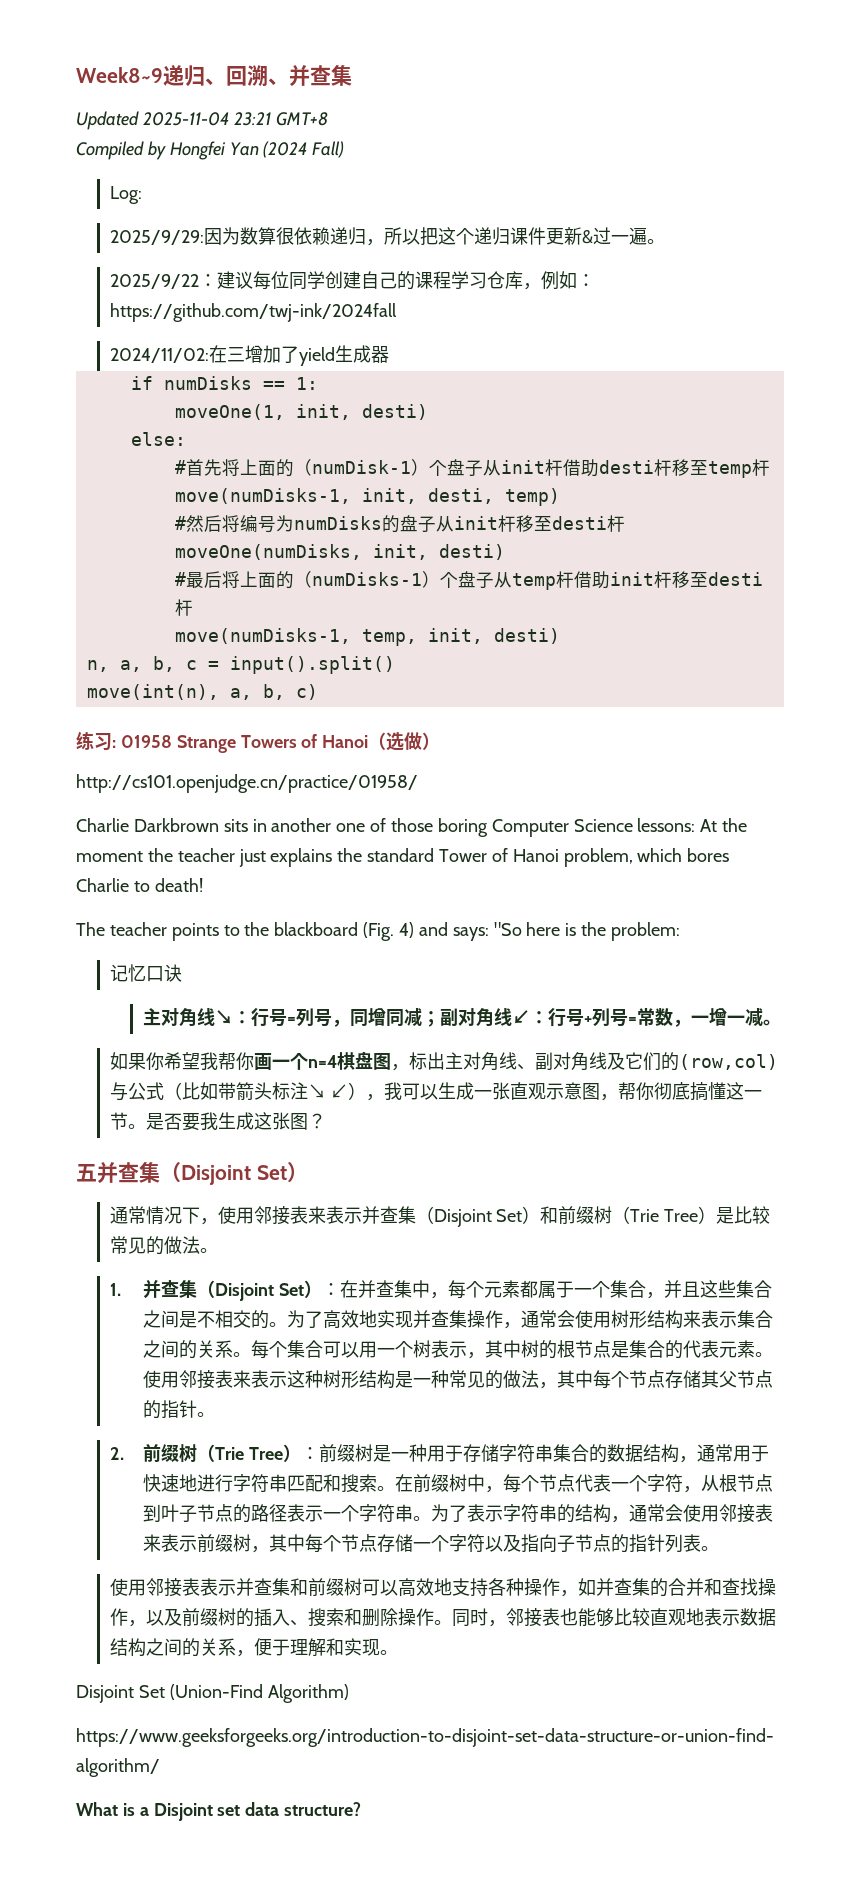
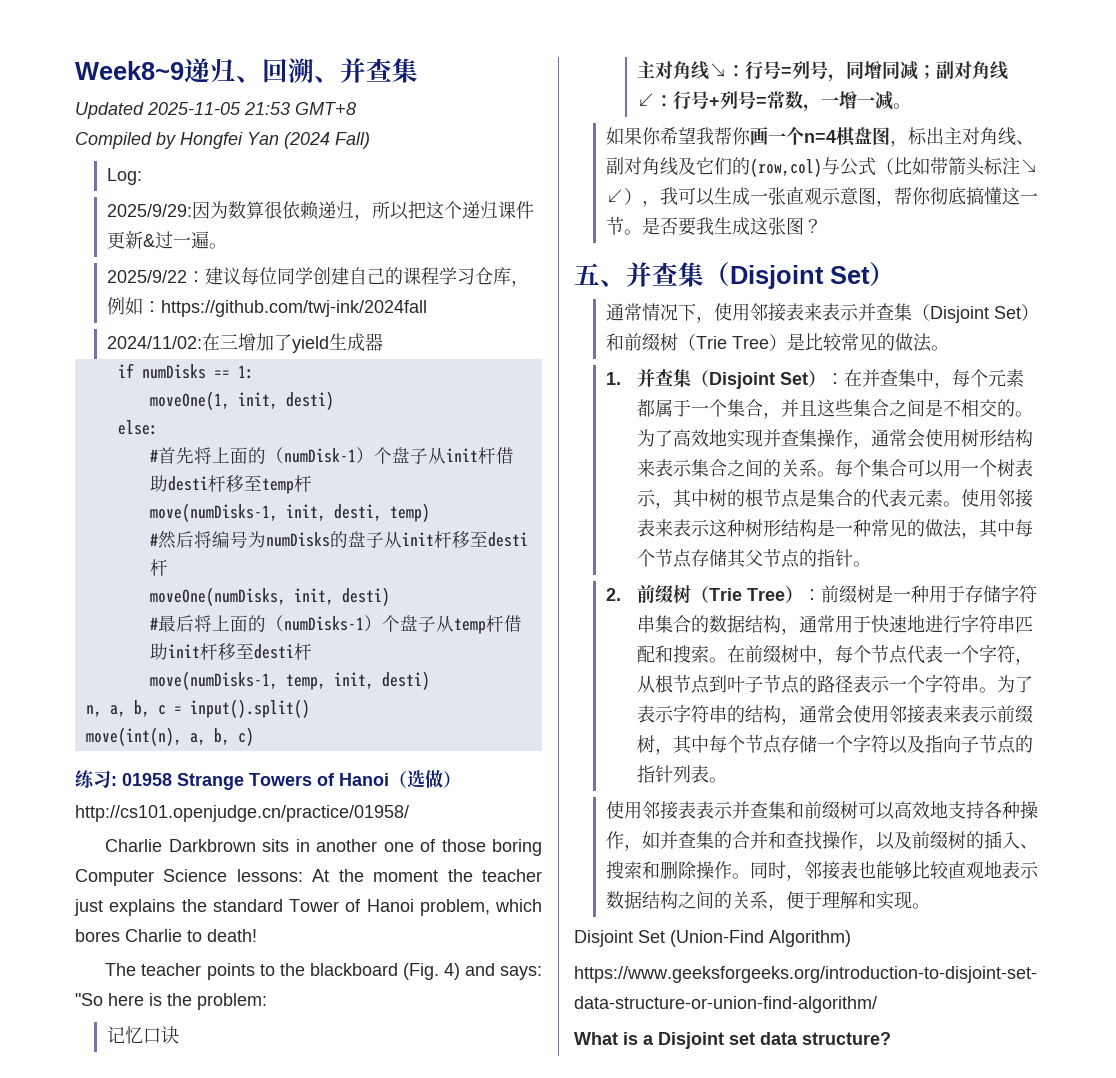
[142,112,271,126] 2025-11-04 23:21 -> [147,102,290,115] 2025-11-05 21:53
(97, 1173) none -> [600,280,626,287] 、

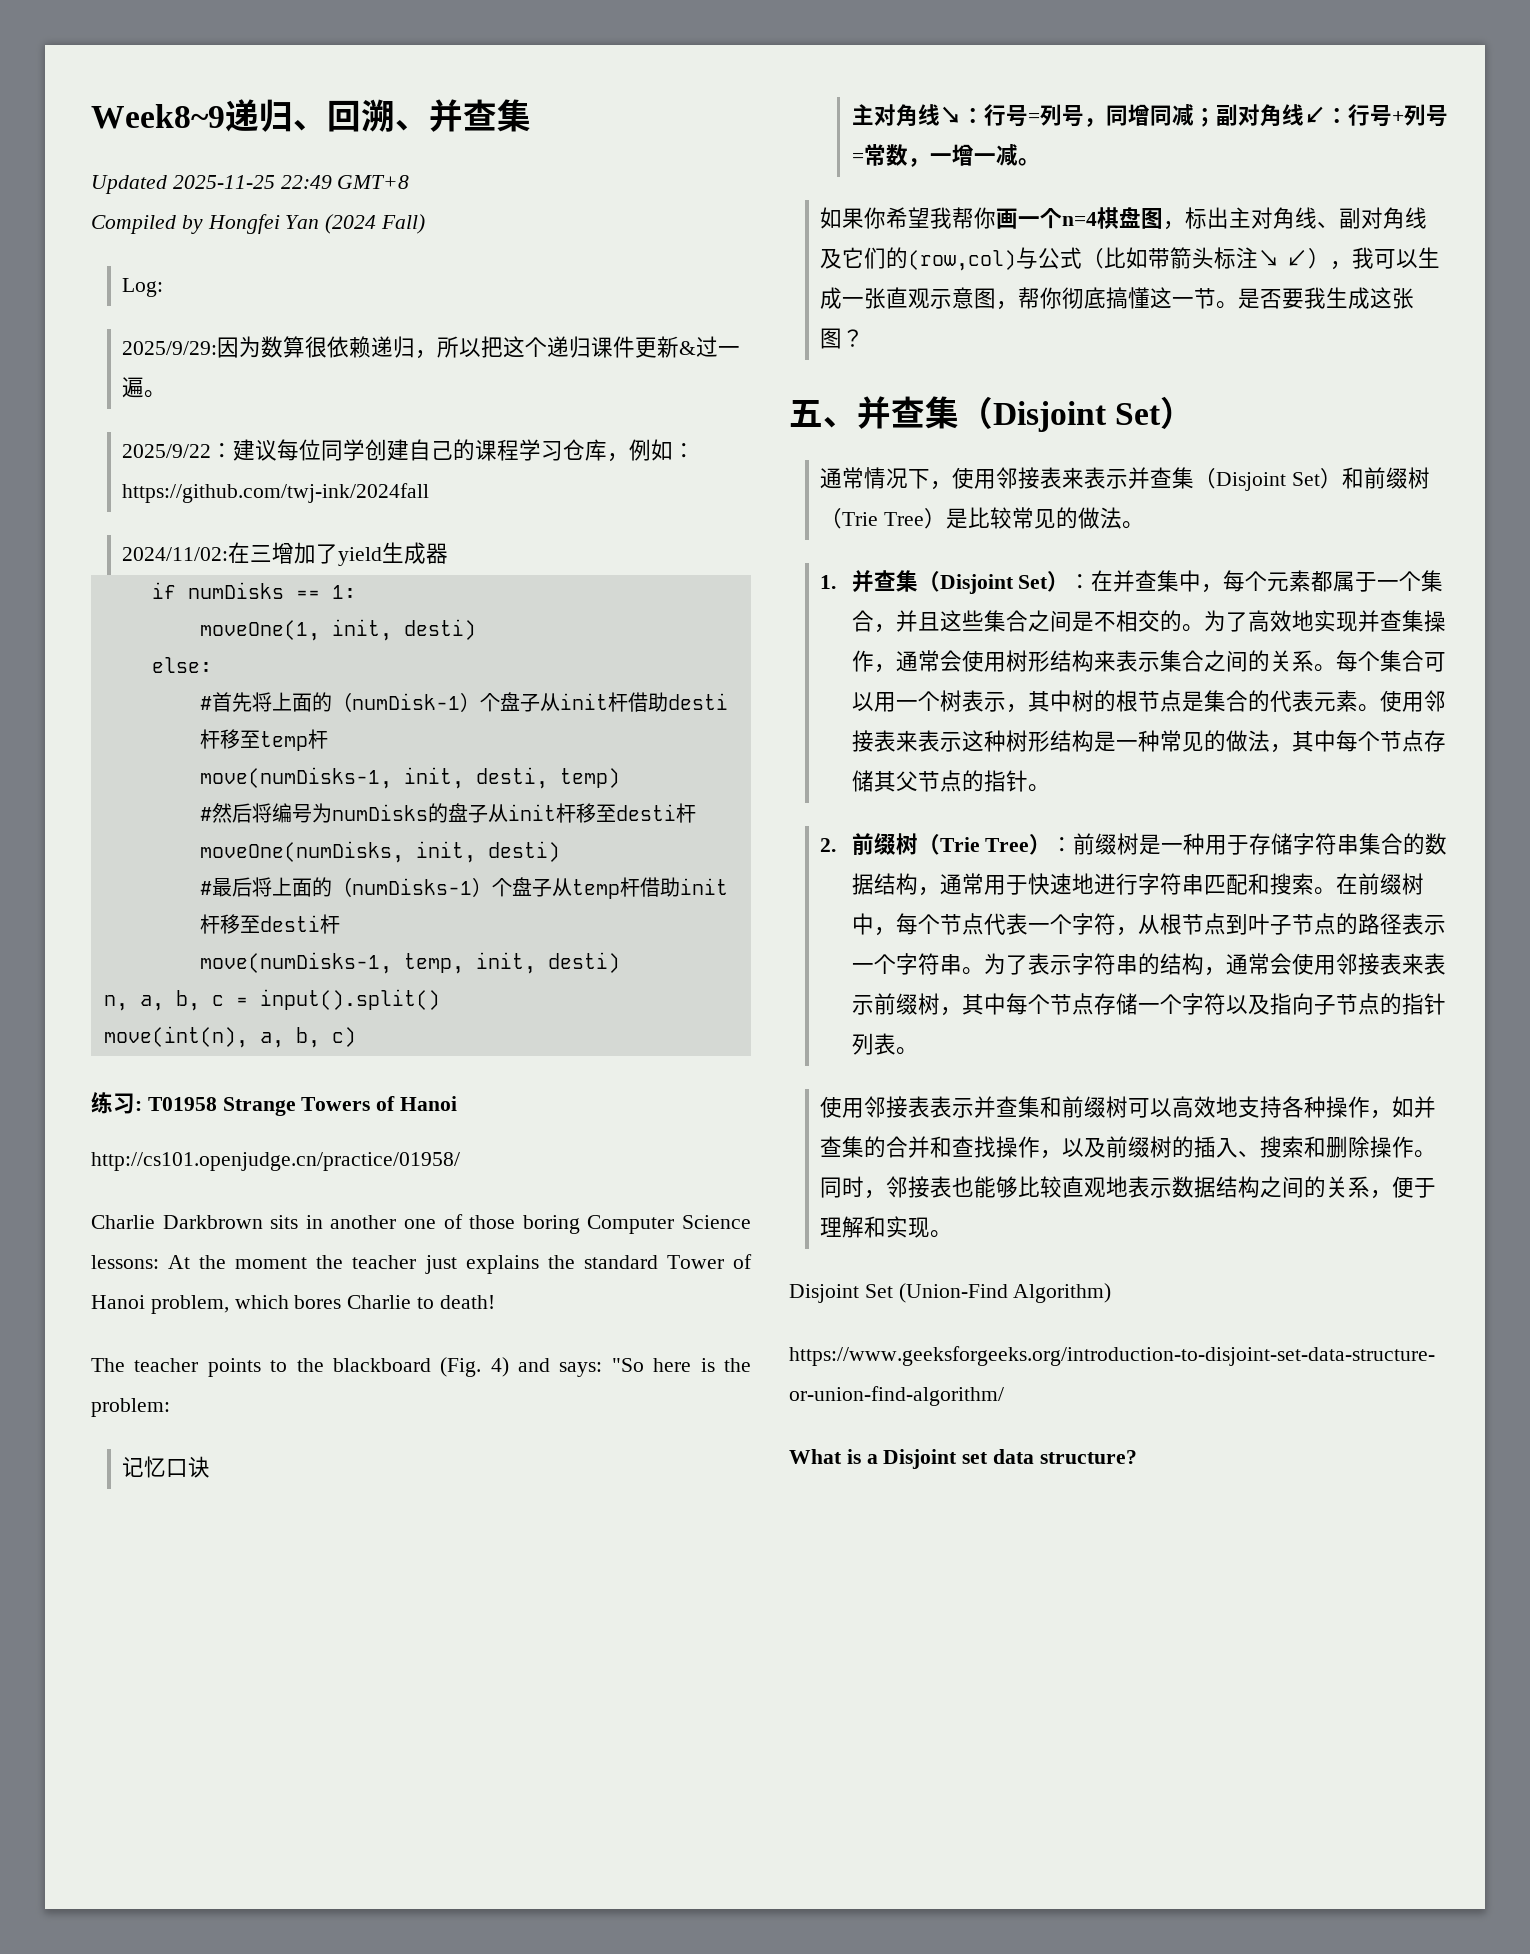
[147,102,290,115] 2025-11-05 21:53 -> [172,175,332,189] 2025-11-25 22:49
[122,773,172,786] 01958 -> [147,1097,217,1111] T01958
[389,770,461,788] （选做） -> (458, 1103) none

